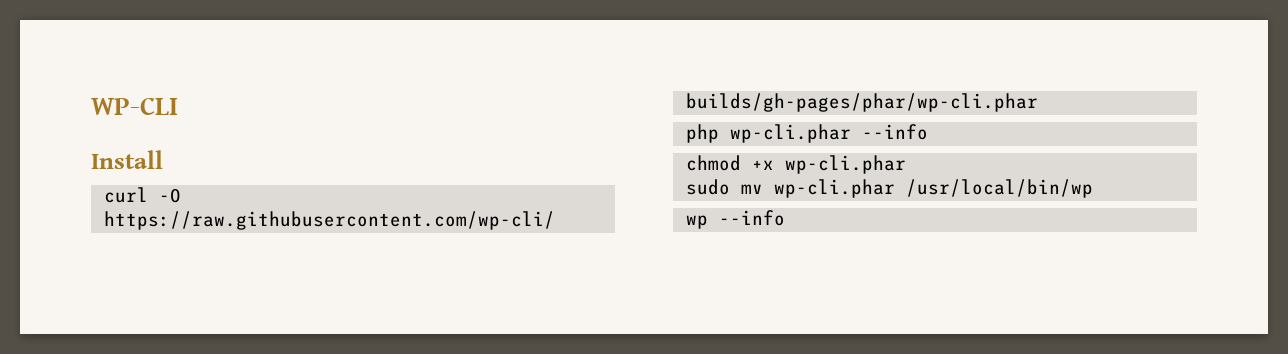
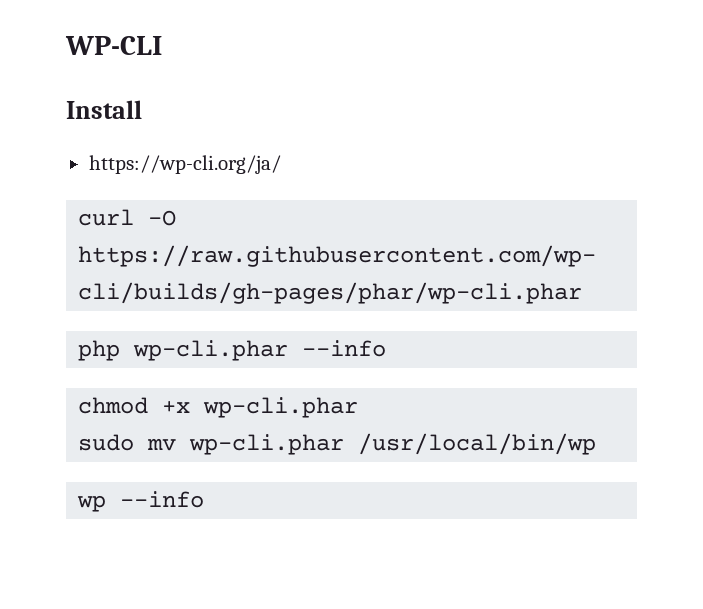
(163, 159) none -> [88,155,281,174] // https://wp-cli.org/ja/

